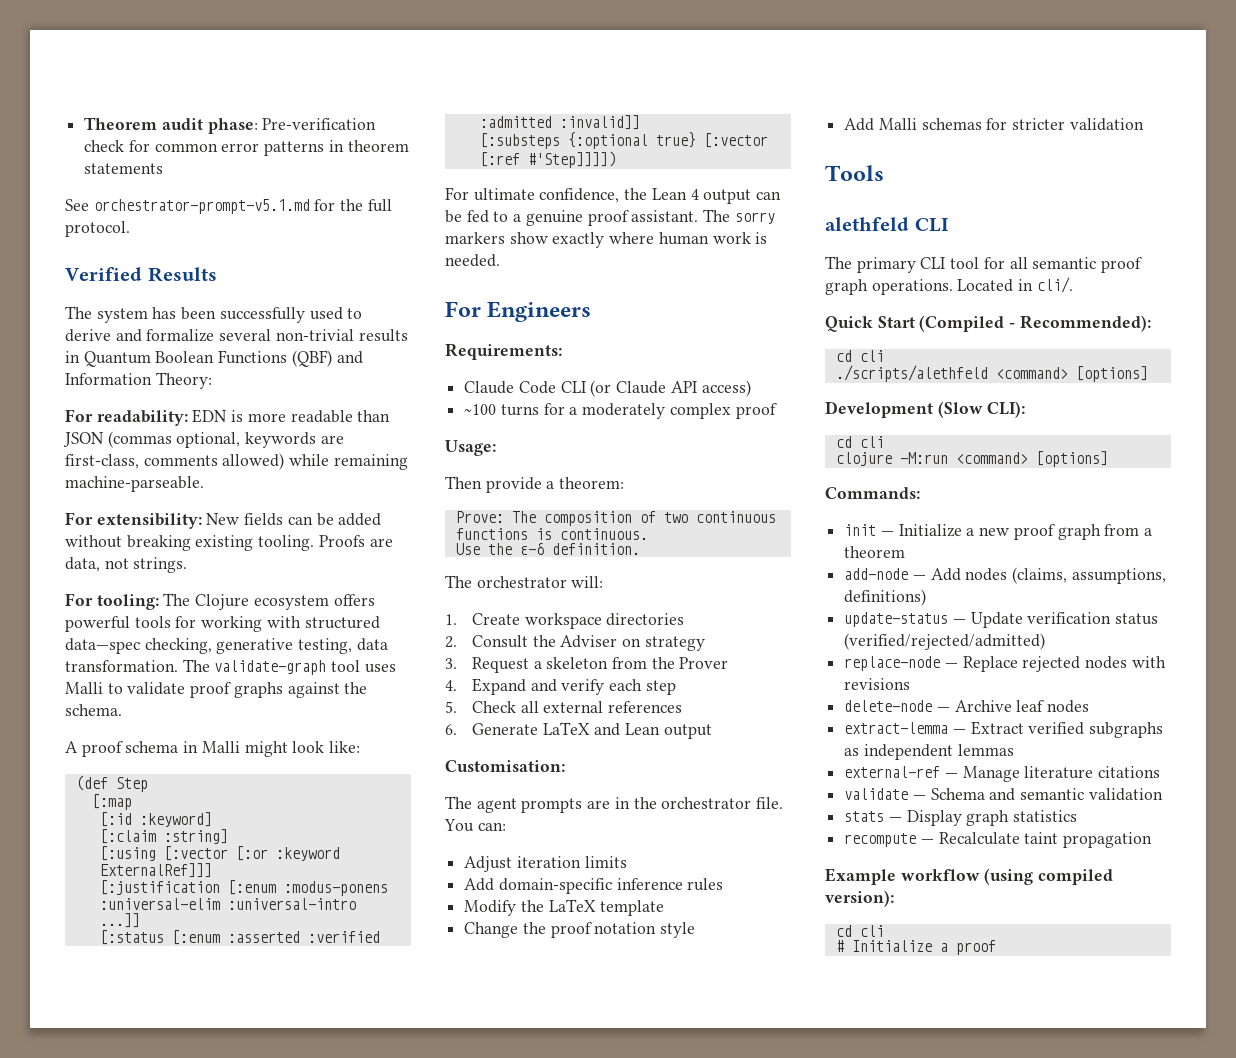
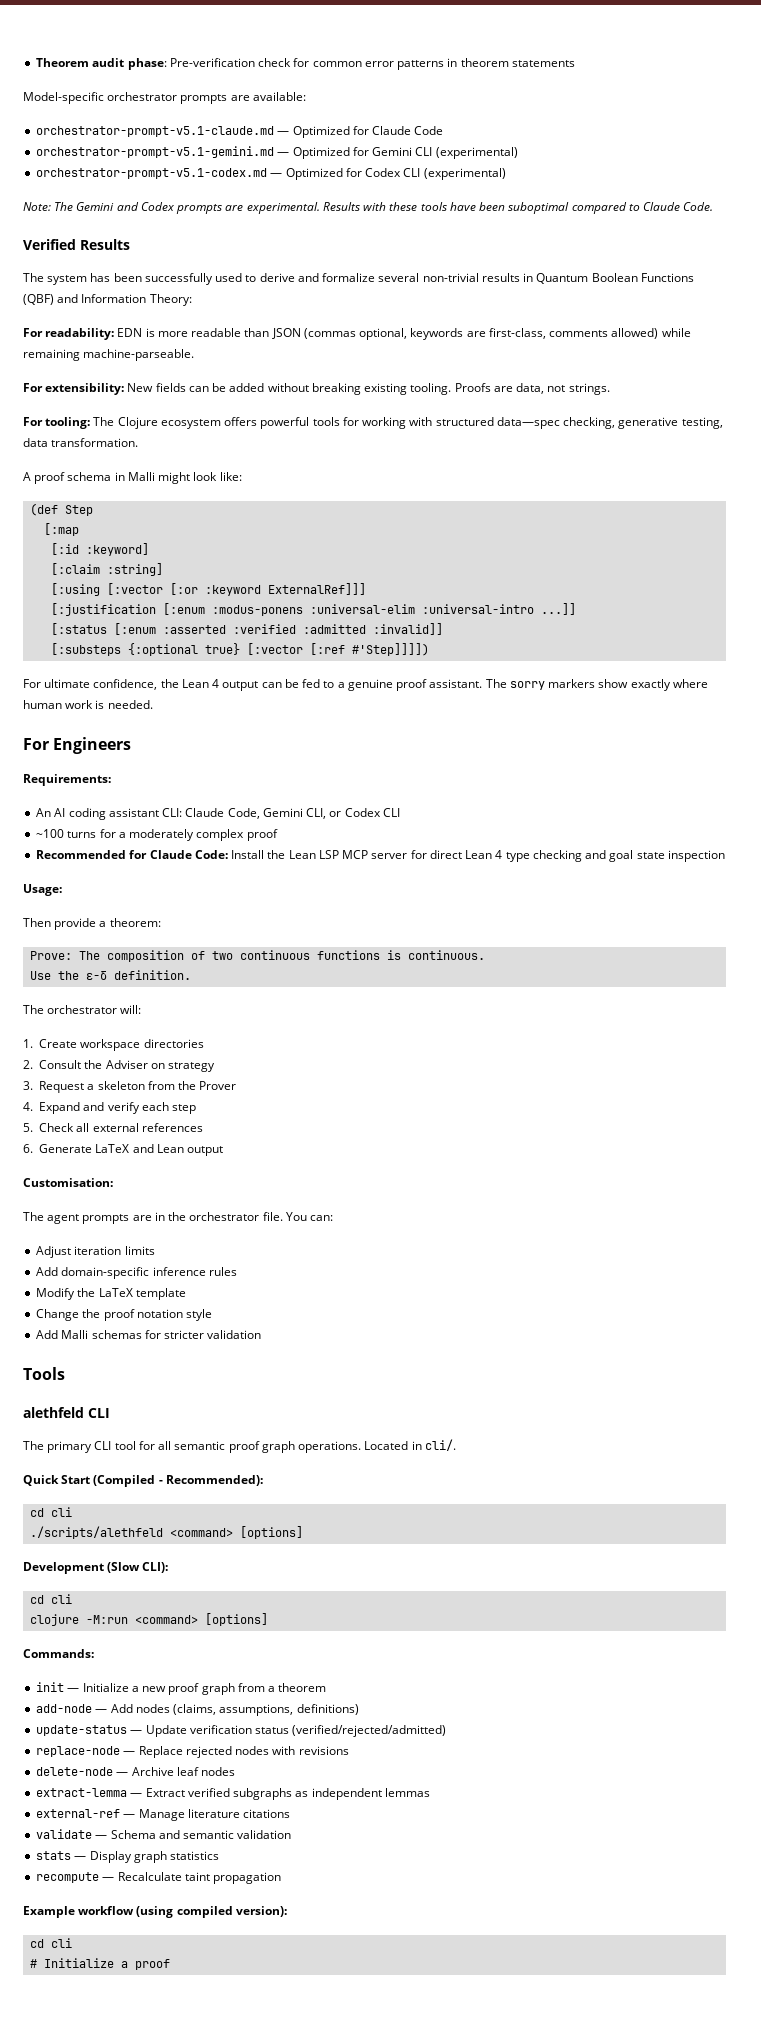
[65,199,392,214] [65,221,130,237] See orchestrator-prompt-v5.1.md for the full protocol. -> [23,92,306,104] [36,126,444,138] [36,146,518,159] [36,168,506,180] [23,202,714,214] Model-specific orchestrator prompts are available: // orchestrator-prompt-v5.1-claude.md — Optimized for Claude Code // orchestrator-prompt-v5.1-gemini.md — Optimized for Gemini CLI (experimental) // orchestrator-prompt-v5.1-codex.md — Optimized for Codex CLI (experimental) // Note: The Gemini and Codex prompts are experimental. Results with these tools have been suboptimal compared to Claude Code.
[182,659,396,675] [65,682,368,698] [65,704,122,716] The validate-graph tool uses Malli to validate proof graphs against the schema. -> (139, 442) none
[464,380,751,397] Claude Code CLI (or Claude API access) -> [36,808,400,820] An AI coding assistant CLI: Claude Code, Gemini CLI, or Codex CLI
(777, 411) none -> [36,850,725,862] // Recommended for Claude Code: Install the Lean LSP MCP server for direct Lean 4 type checking and goal state inspection

